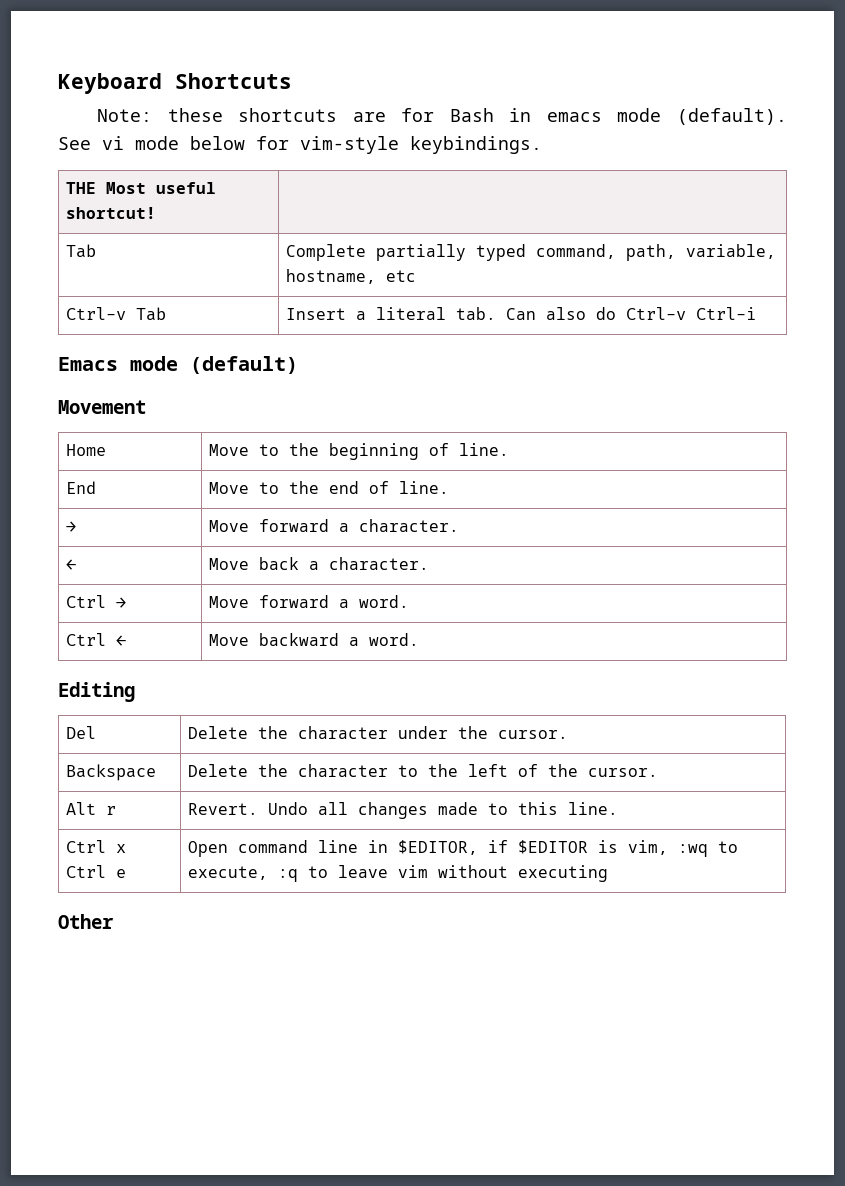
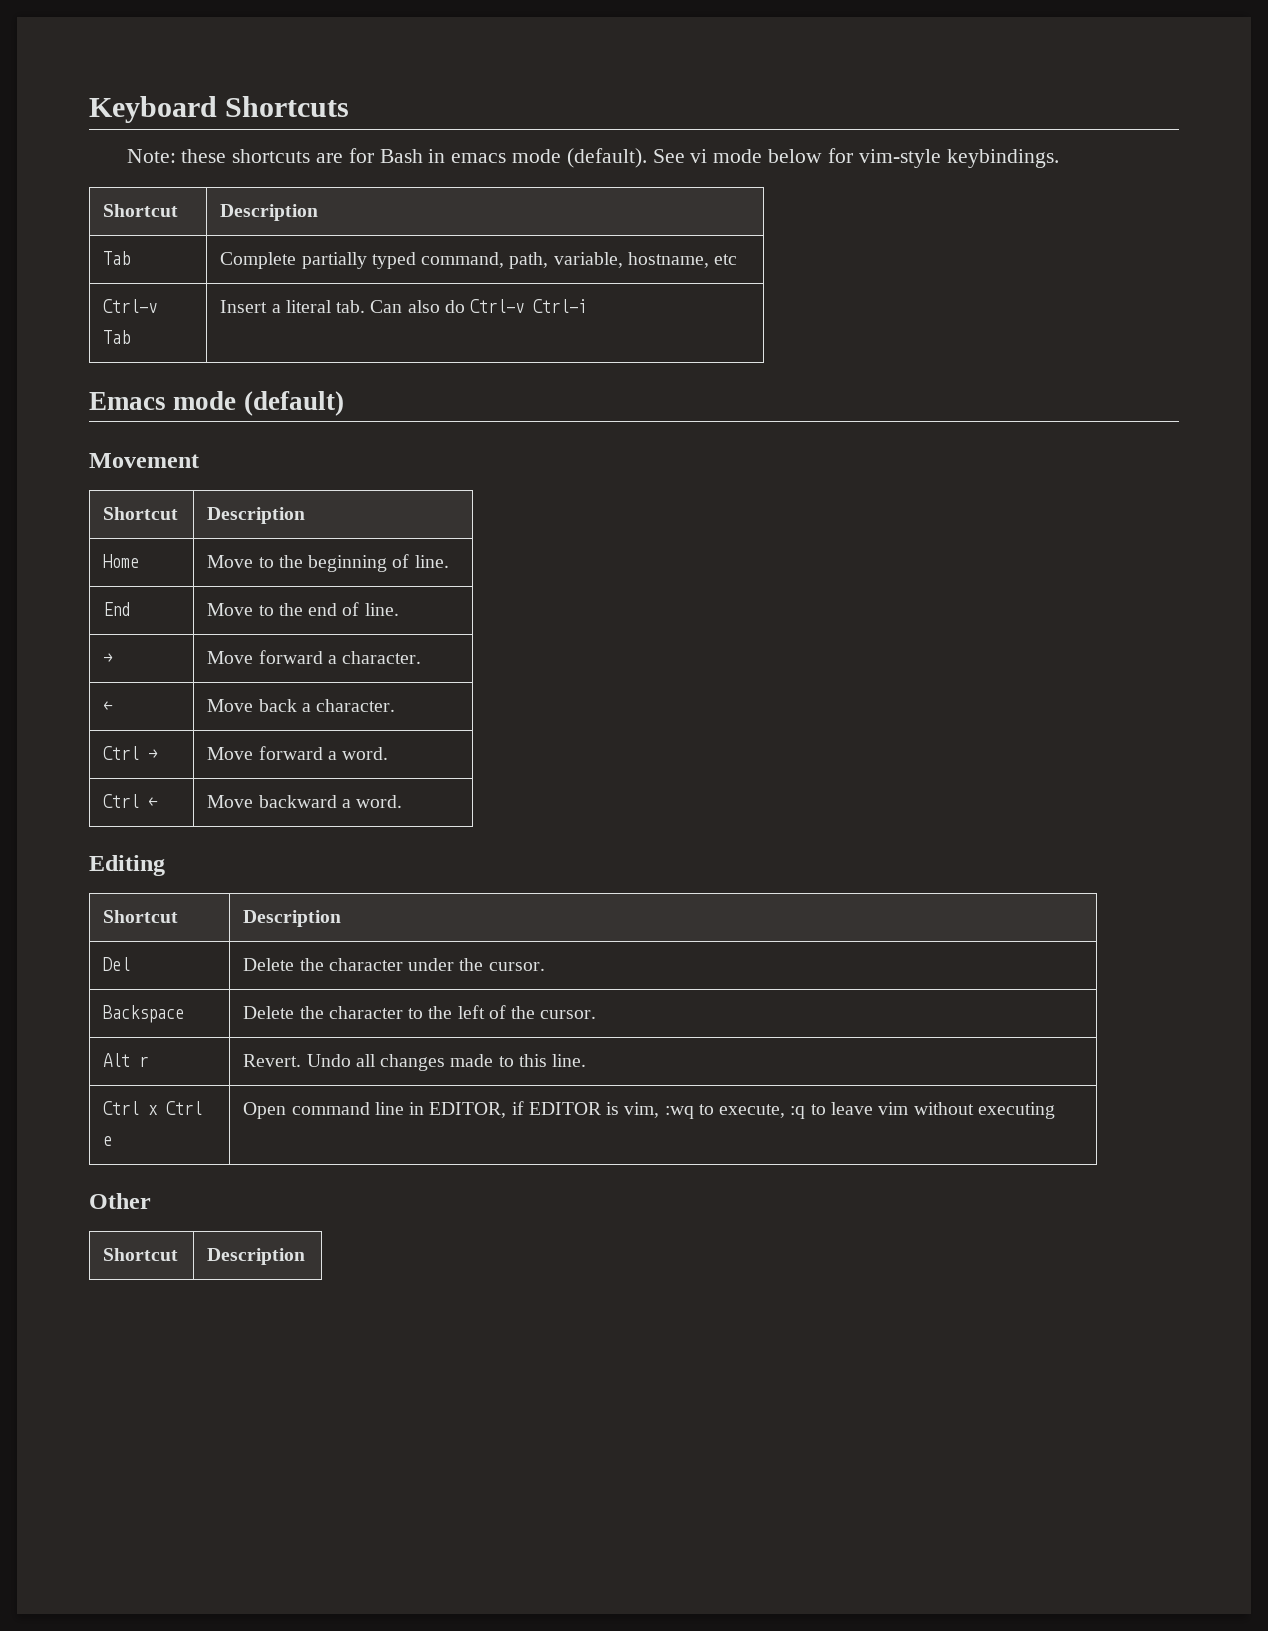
[66,182,217,194] [66,207,157,219] THE Most useful shortcut! | -> [103,204,179,217] [220,204,319,221] Shortcut | Description
(146, 407) none -> [103,507,179,520] [207,507,306,524] // Shortcut | Description
(135, 692) none -> [103,910,179,923] [243,910,342,927] // Shortcut | Description
[398,840,589,855] $EDITOR, if $EDITOR -> [429,1101,601,1118] EDITOR, if EDITOR
(114, 921) none -> [103,1248,179,1261] [207,1248,306,1265] // Shortcut | Description

